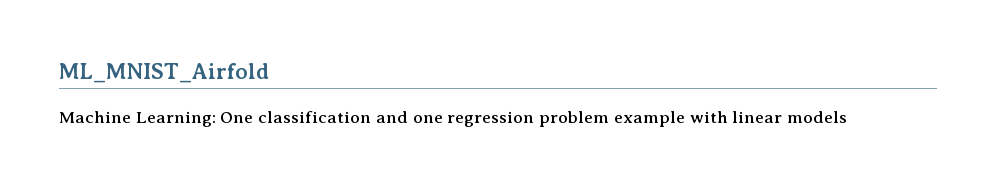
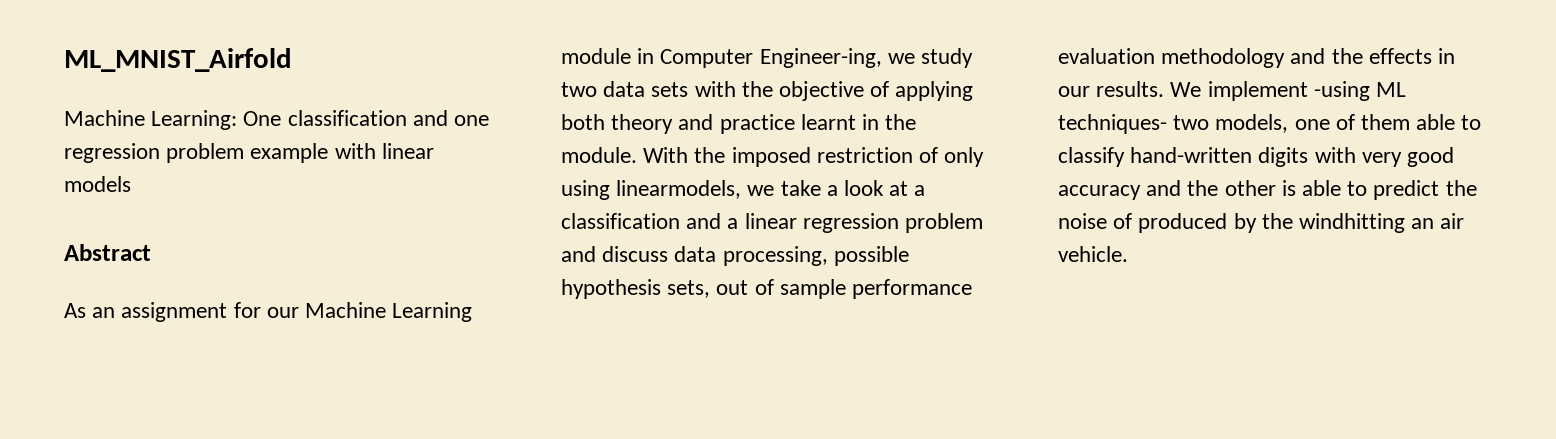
(847, 117) none -> [64,244,151,261] [64,302,473,322] [561,48,974,68] [561,81,974,101] [561,114,917,134] [561,147,985,167] [561,180,926,200] [561,213,984,233] [561,246,909,266] [561,279,973,299] [1058,48,1456,68] [1058,81,1407,101] [1058,114,1482,134] [1058,147,1455,167] [1058,180,1477,200] [1058,213,1465,233] [1058,246,1128,262] // Abstract // As an assignment for our Machine Learning module in Computer Engineer-ing, we study two data sets with the objective of applying both theory and practice learnt in the module. With the imposed restriction of only using linearmodels, we take a look at a classification and a linear regression problem and discuss data processing, possible hypothesis sets, out of sample performance evaluation methodology and the effects in our results. We implement -using ML techniques- two models, one of them able to classify hand-written digits with very good accuracy and the other is able to predict the noise of produced by the windhitting an air vehicle.

